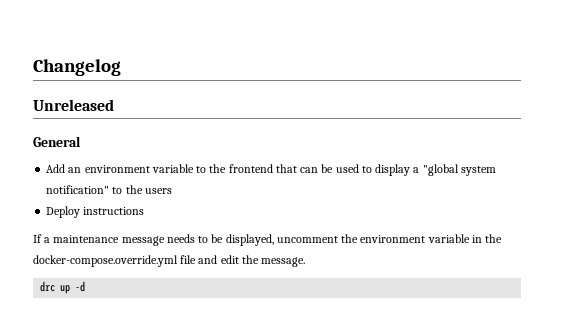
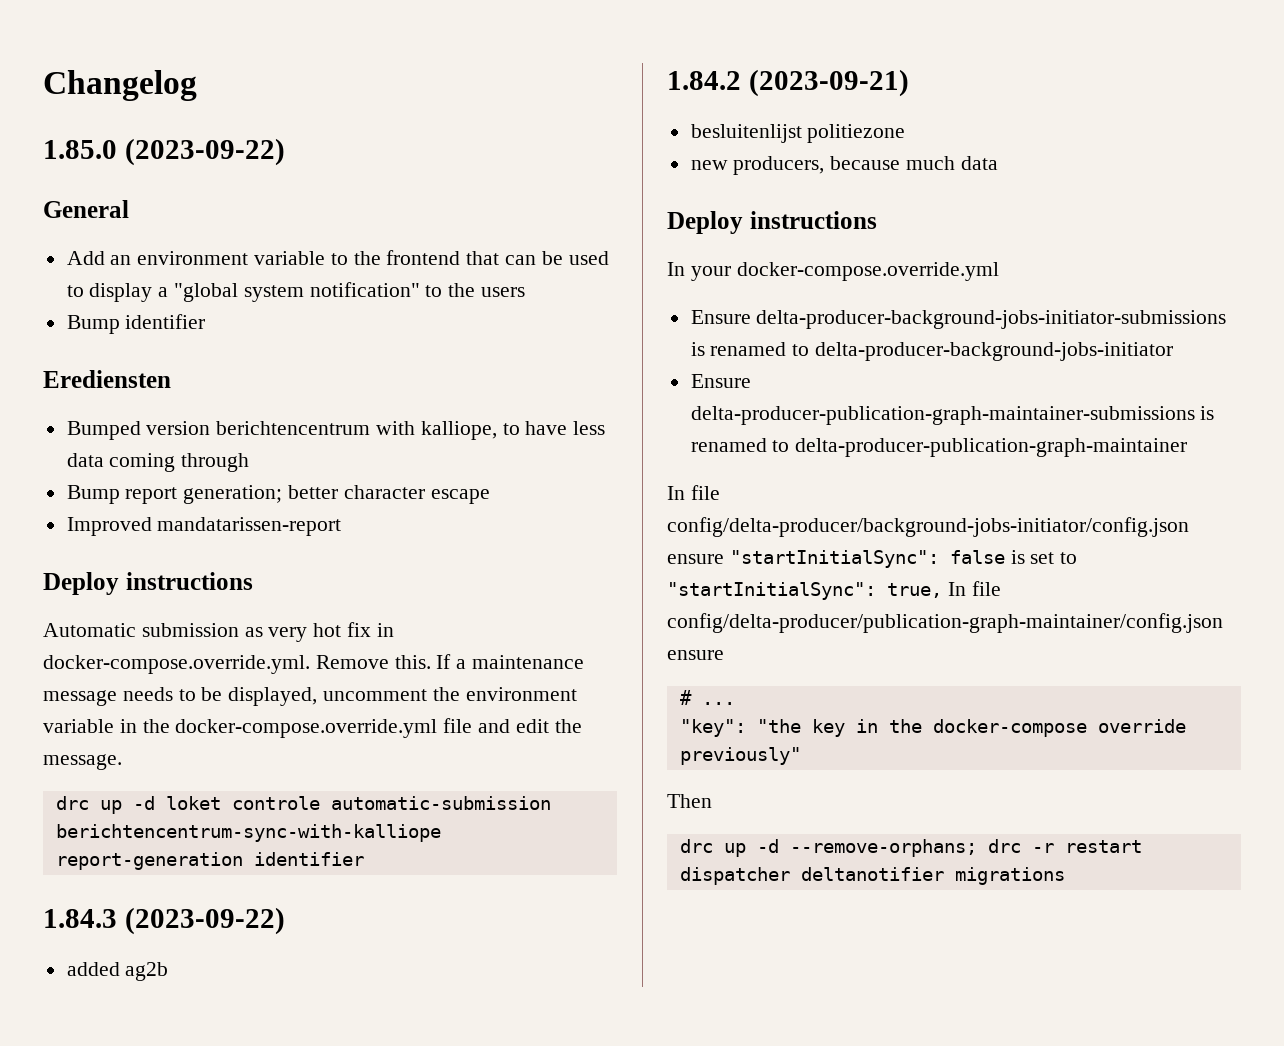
[33,99,114,111] Unreleased -> [43,138,285,166] 1.85.0 (2023-09-22)
[46,206,145,218] Deploy instructions // -> [66,314,206,334] [43,370,171,388] [66,421,606,440] [66,453,250,472] [66,485,490,504] [66,517,342,536] [43,572,253,595] [43,622,394,642] [43,655,431,674] Bump identifier // Erediensten // Bumped version berichtencentrum with kalliope, to have less data coming through // Bump report generation; better character escape // Improved mandatarissen-report // Deploy instructions // Automatic submission as very hot fix in docker-compose.override.yml. Remove this.
(86, 286) none -> [165,796,551,810] [55,824,441,842] [55,852,364,870] [43,907,285,935] [66,962,169,981] [667,69,909,97] [690,124,906,143] [690,156,998,175] [667,211,877,234] [667,262,999,281] [690,310,1227,329] [690,342,1174,361] [690,374,751,388] [690,406,1215,425] [690,438,1188,457] [667,485,720,500] [667,517,1189,537] [667,550,1078,568] [667,581,1001,600] [667,613,1223,633] [667,650,724,660] [679,690,735,705] [679,719,1186,737] [679,747,801,765] [667,794,712,808] [679,839,1142,857] [679,867,1065,885] loket controle automatic-submission berichtencentrum-sync-with-kalliope report-generation identifier // 1.84.3 (2023-09-22) // added ag2b // 1.84.2 (2023-09-21) // besluitenlijst politiezone // new producers, because much data // Deploy instructions // In your docker-compose.override.yml // Ensure delta-producer-background-jobs-initiator-submissions is renamed to delta-producer-background-jobs-initiator // Ensure delta-producer-publication-graph-maintainer-submissions is renamed to delta-producer-publication-graph-maintainer // In file config/delta-producer/background-jobs-initiator/config.json ensure "startInitialSync": false is set to "startInitialSync": true, In file config/delta-producer/publication-graph-maintainer/config.json ensure // # ... // "key": "the key in the docker-compose override previously" // Then // drc up -d --remove-orphans; drc -r restart dispatcher deltanotifier migrations

